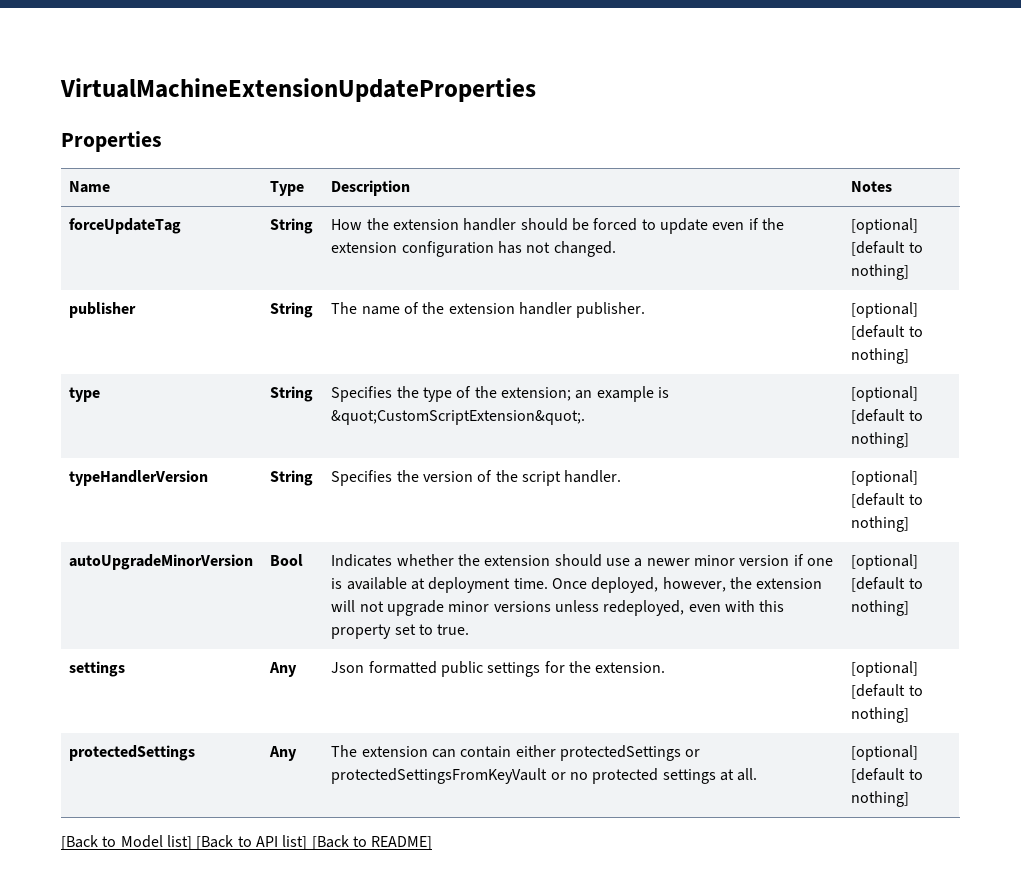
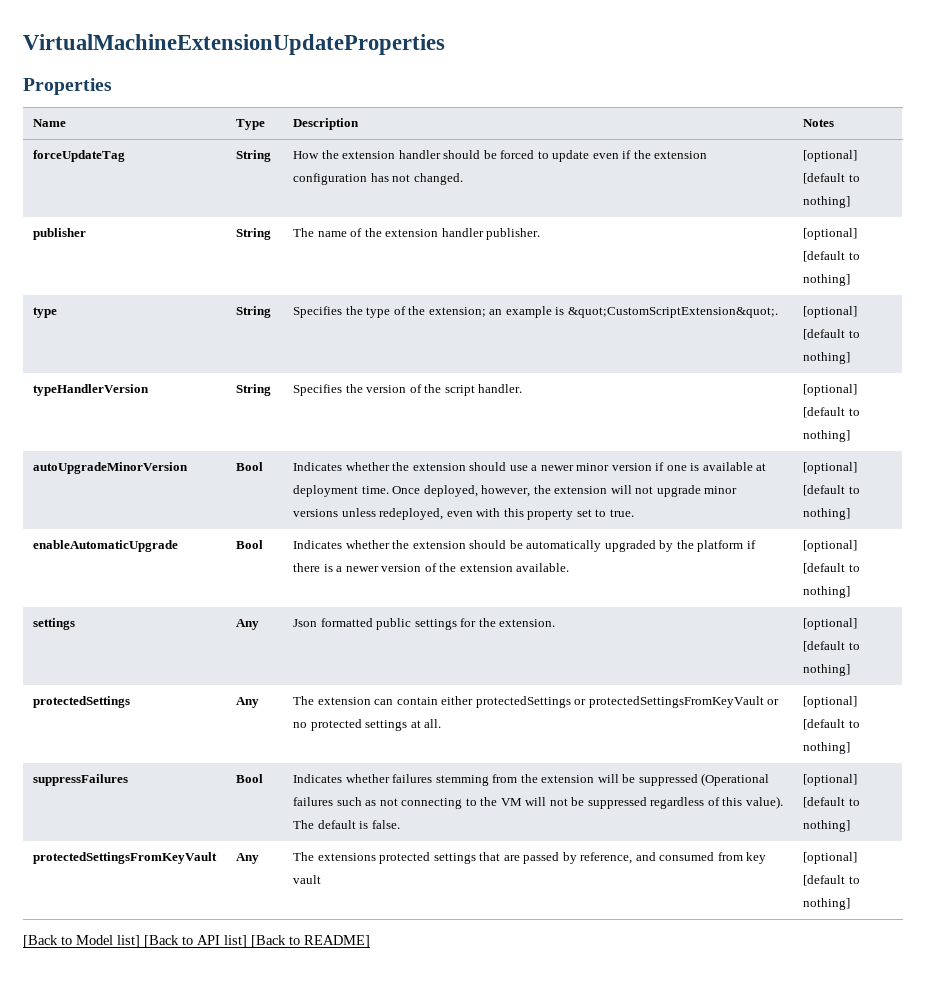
(910, 608) none -> [33,540,179,552] [236,540,264,549] [293,540,756,552] [293,563,570,572] [803,540,858,552] [803,563,860,574] [803,586,851,598] // enableAutomaticUpgrade | Bool | Indicates whether the extension should be automatically upgraded by the platform if there is a newer version of the extension available. | [optional] [default to nothing]
(910, 799) none -> [33,774,129,786] [236,774,264,783] [293,773,770,786] [293,796,783,809] [293,820,400,829] [803,774,858,786] [803,797,860,808] [803,820,851,832] [33,852,218,864] [236,853,260,864] [293,852,767,864] [293,875,322,884] [803,852,858,864] [803,875,860,886] [803,898,851,910] // suppressFailures | Bool | Indicates whether failures stemming from the extension will be suppressed (Operational failures such as not connecting to the VM will not be suppressed regardless of this value). The default is false. | [optional] [default to nothing] // protectedSettingsFromKeyVault | Any | The extensions protected settings that are passed by reference, and consumed from key vault | [optional] [default to nothing]

